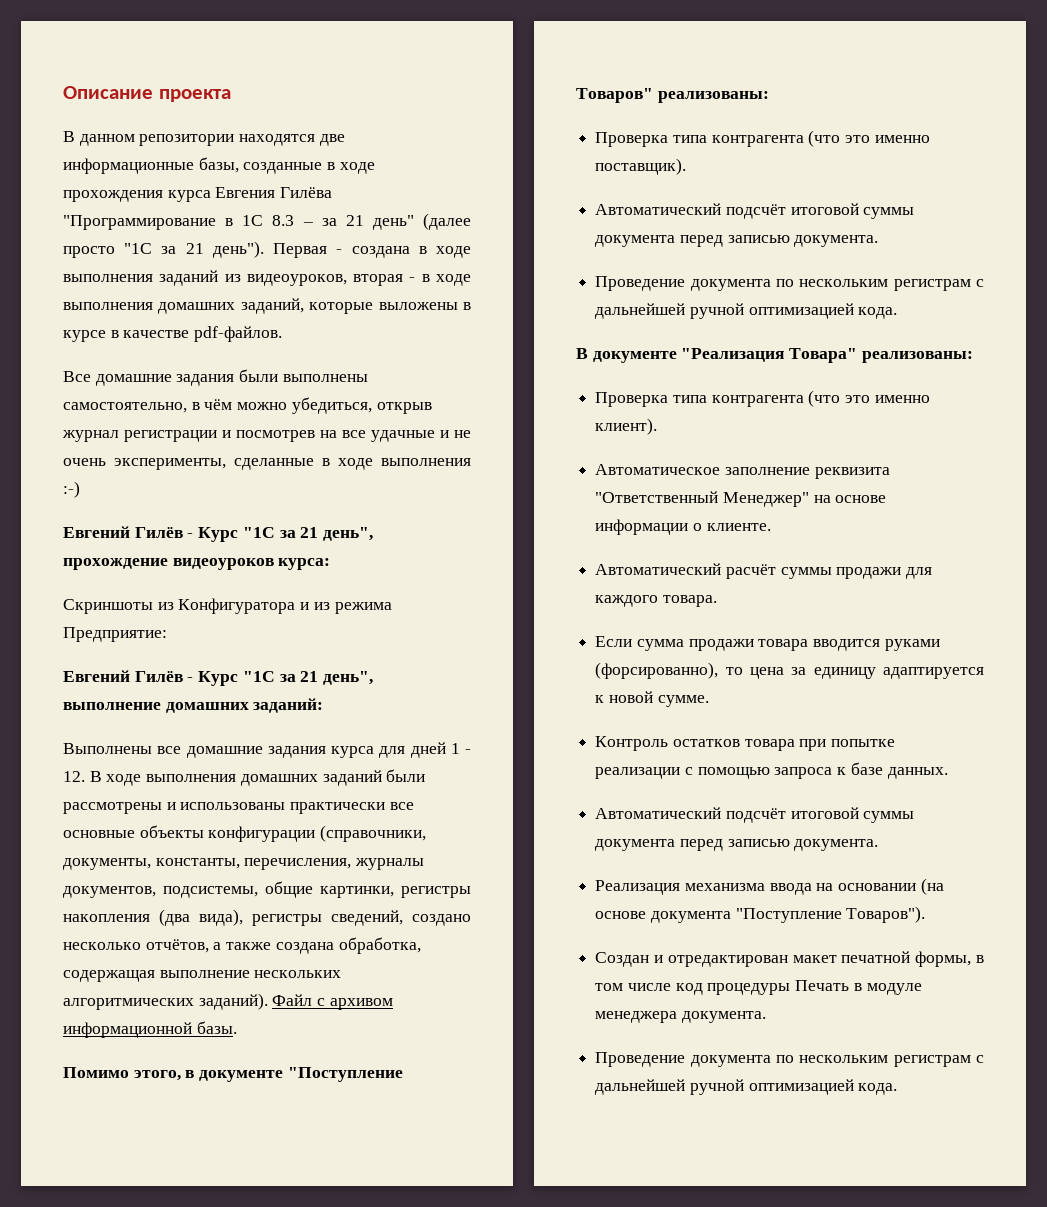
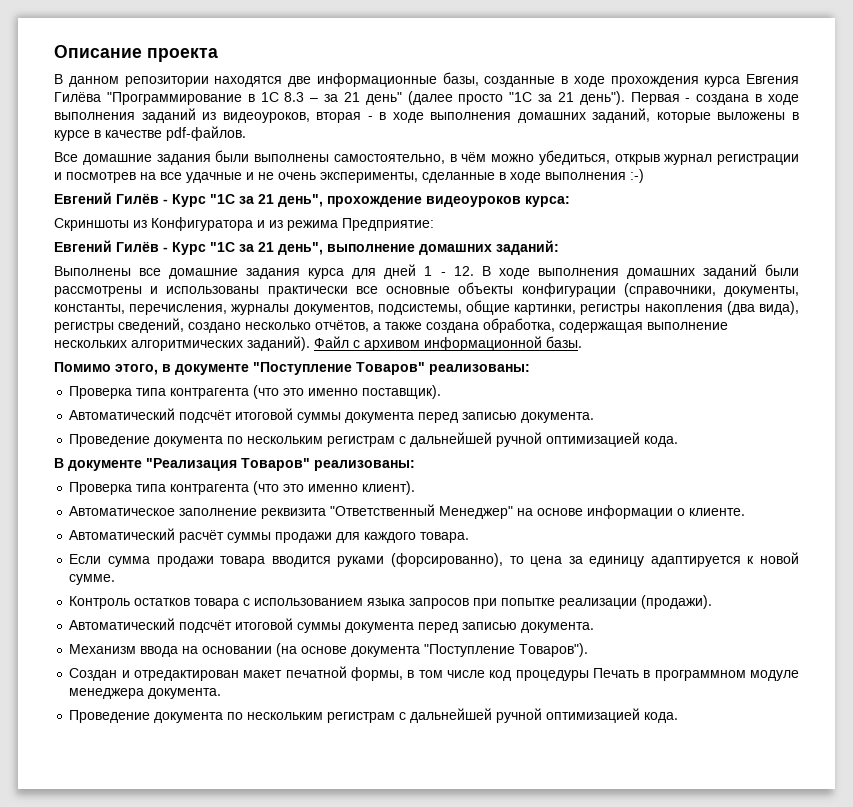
[789,348,858,363] Товара" -> [241,458,310,471] Товаров"
[799,739,896,751] [595,762,948,779] [595,807,915,823] [595,839,879,851] [595,880,765,895] при попытке реализации с помощью запроса к базе данных. // Автоматический подсчёт итоговой суммы документа перед записью документа. // Реализация механизма -> [243,595,713,609] [69,618,595,633] [69,644,137,654] с использованием языка запросов при попытке реализации (продажи). // Автоматический подсчёт итоговой суммы документа перед записью документа. // Механизм
(862, 987) none -> [654,670,746,681] программном

